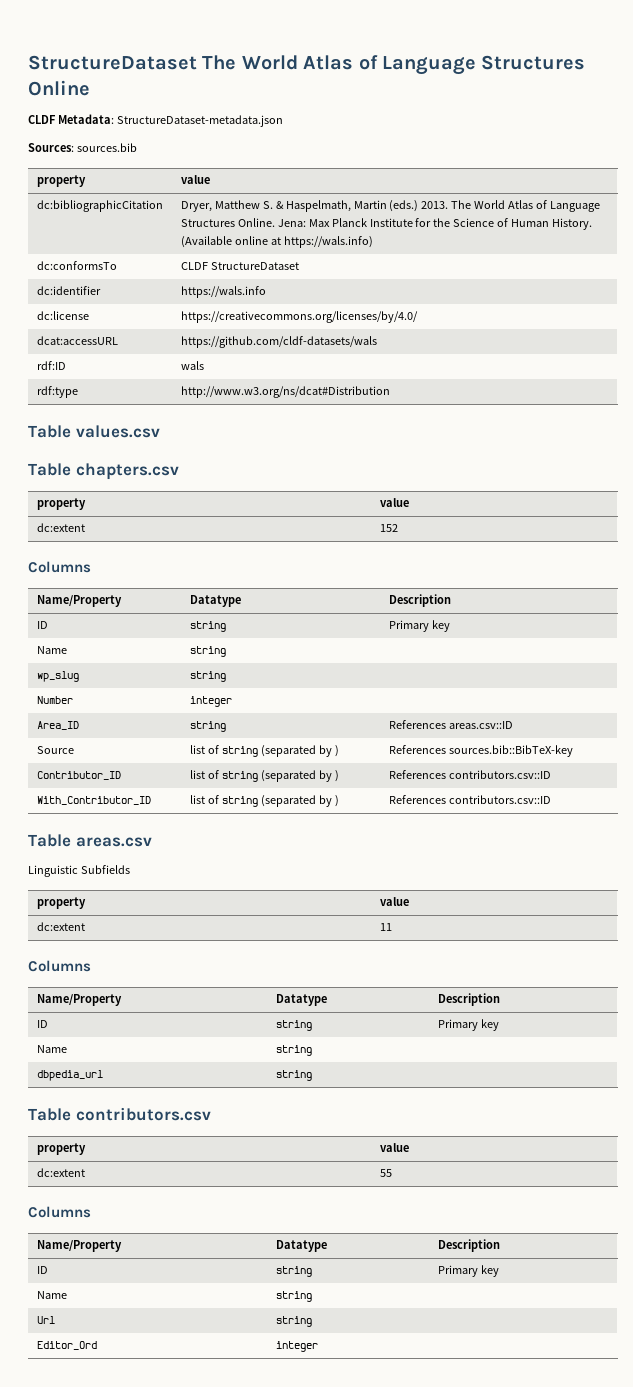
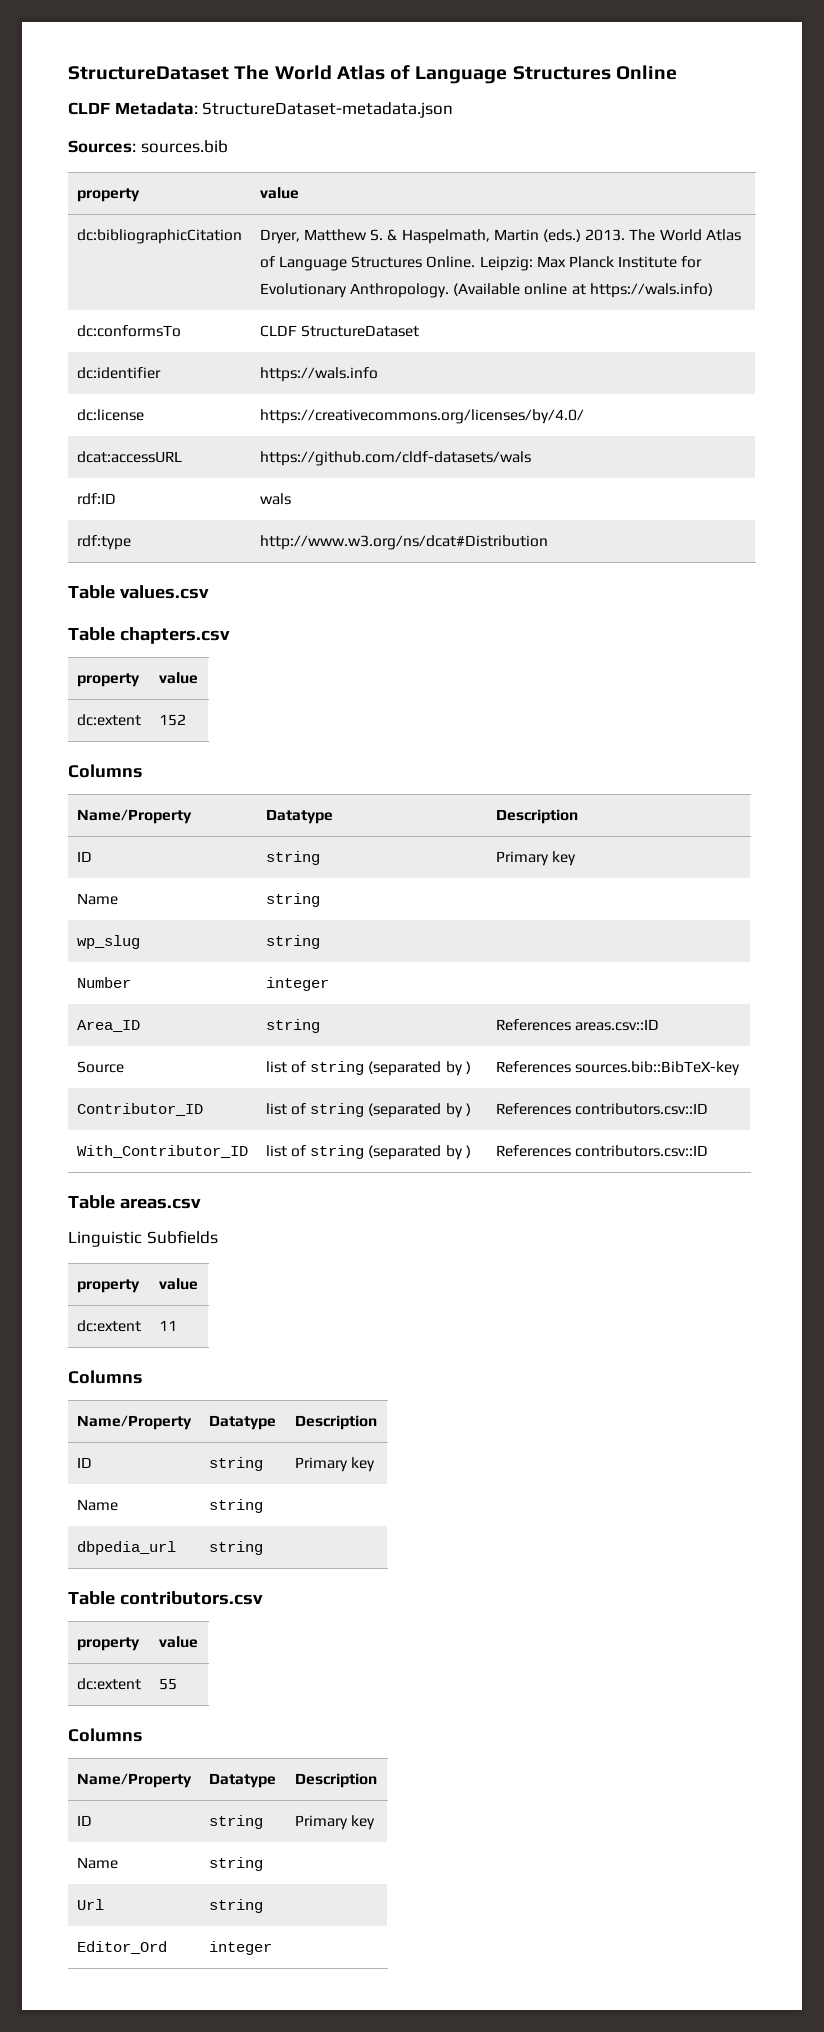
[277,219,306,227] Jena: -> [479,256,533,271] Leipzig:
[433,218,593,230] the Science of Human History. -> [259,283,450,298] Evolutionary Anthropology.

